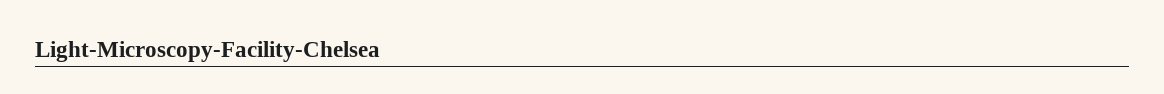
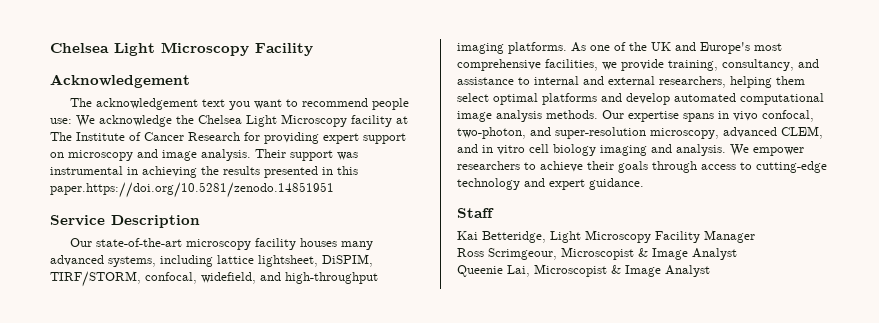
[35,41,380,62] Light-Microscopy-Facility-Chelsea -> [50,42,313,56] [50,74,190,88] [70,98,410,110] [50,114,408,127] [50,132,406,144] [50,149,358,161] [50,166,358,178] [50,182,334,198] [50,215,200,228] [70,238,374,250] [50,254,373,267] [50,271,378,287] [457,42,782,54] [457,59,819,71] [457,76,805,88] [457,93,824,105] [457,110,814,122] [457,126,823,139] [457,144,804,156] [457,161,827,173] [457,178,644,190] [457,208,494,218] [457,230,755,243] [457,247,737,260] [457,264,710,277] Chelsea Light Microscopy Facility // Acknowledgement // The acknowledgement text you want to recommend people use: We acknowledge the Chelsea Light Microscopy facility at The Institute of Cancer Research for providing expert support on microscopy and image analysis. Their support was instrumental in achieving the results presented in this paper.https://doi.org/10.5281/zenodo.14851951 // Service Description // Our state-of-the-art microscopy facility houses many advanced systems, including lattice lightsheet, DiSPIM, TIRF/STORM, confocal, widefield, and high-throughput imaging platforms. As one of the UK and Europe's most comprehensive facilities, we provide training, consultancy, and assistance to internal and external researchers, helping them select optimal platforms and develop automated computational image analysis methods. Our expertise spans in vivo confocal, two-photon, and super-resolution microscopy, advanced CLEM, and in vitro cell biology imaging and analysis. We empower researchers to achieve their goals through access to cutting-edge technology and expert guidance. // Staff // Kai Betteridge, Light Microscopy Facility Manager // Ross Scrimgeour, Microscopist & Image Analyst // Queenie Lai, Microscopist & Image Analyst

